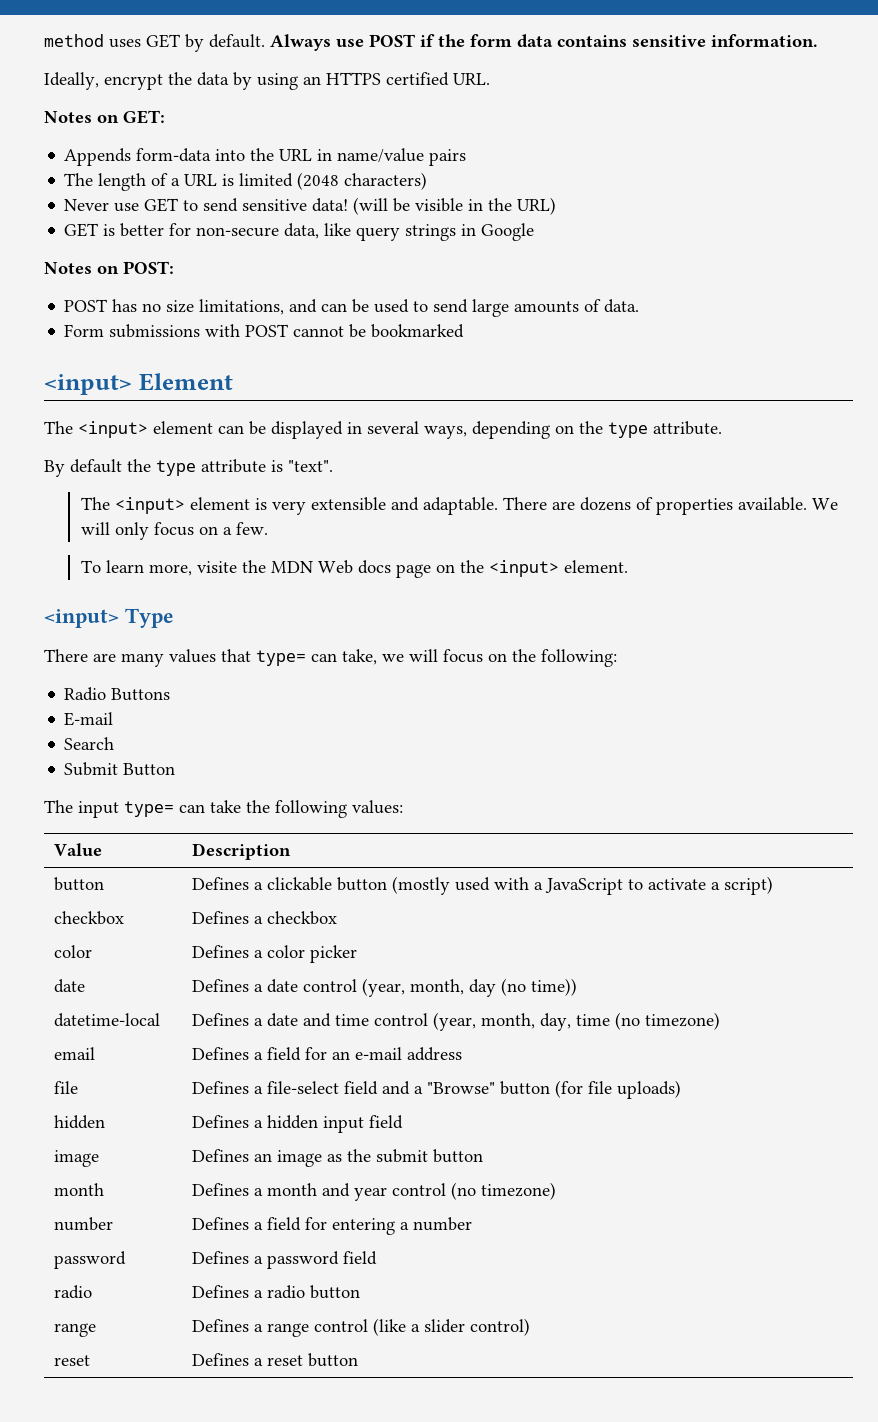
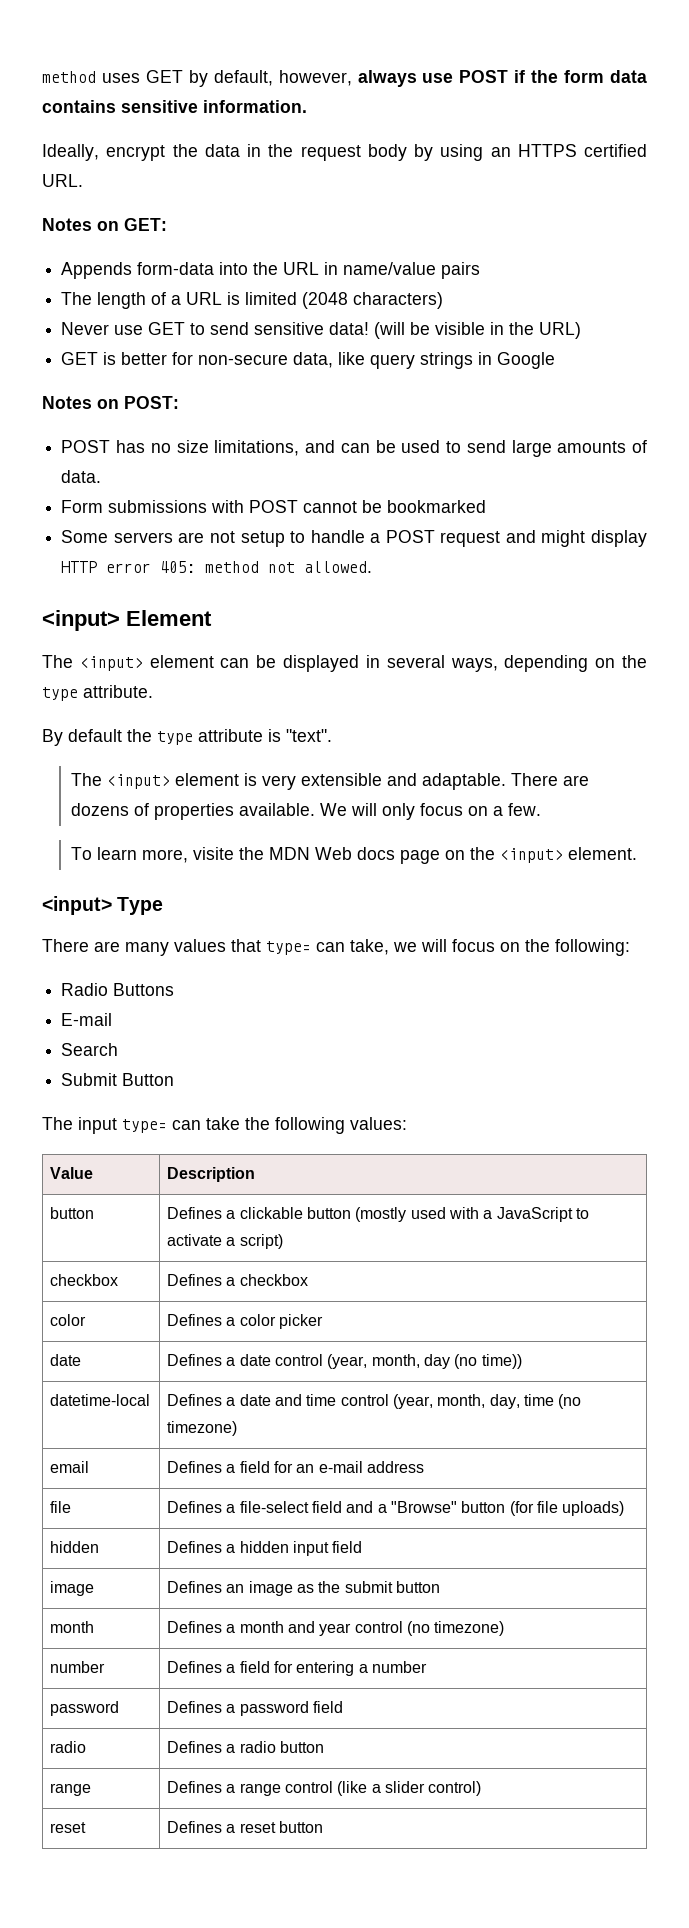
[209,34,331,51] default. Always -> [213,70,417,87] default, however, always
(229, 79) none -> [247,144,407,161] in the request body
(465, 331) none -> [61,530,647,547] [61,561,373,573] // Some servers are not setup to handle a POST request and might display HTTP error 405: method not allowed.

